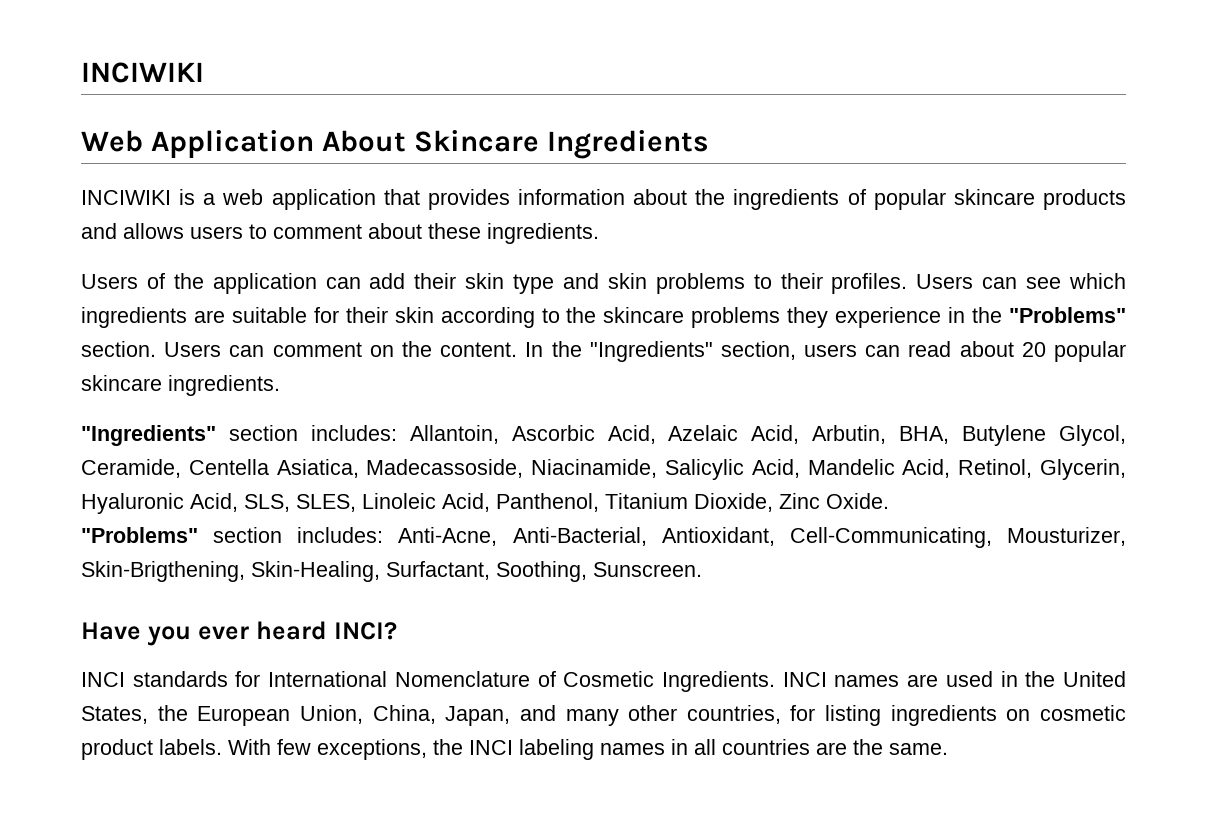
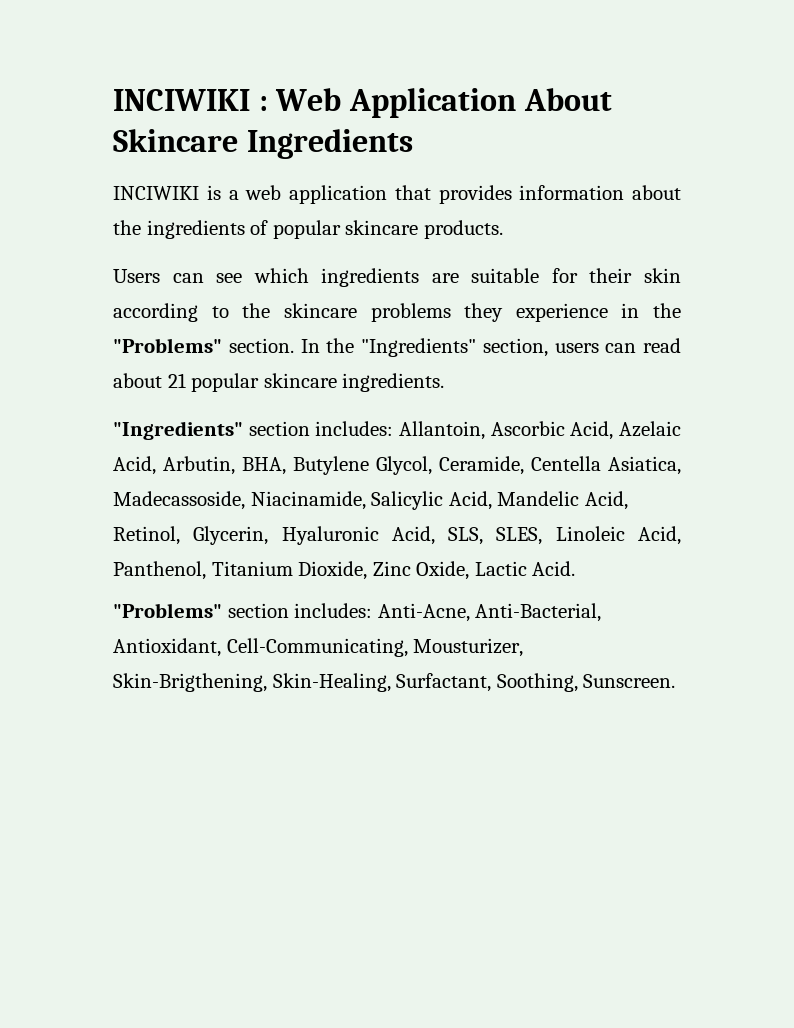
[81,62,204,83] INCIWIKI // -> [113,89,268,111] INCIWIKI :
[1042,189,1126,210] [81,223,599,244] [81,273,908,294] products and allows users to comment about these ingredients. // Users of the application can add their skin type and skin problems to their profiles. -> [423,220,503,239] products. //
[164,341,518,357] Users can comment on the content. -> (294, 345) none
[1021,342,1046,357] 20 -> [167,373,186,388] 21
[826,493,889,509] Oxide. -> [416,561,576,580] Oxide, Lactic Acid.
[81,621,397,646] [81,671,1126,692] [81,705,1126,726] [81,739,948,760] // Have you ever heard INCI? // INCI standards for International Nomenclature of Cosmetic Ingredients. INCI names are used in the United States, the European Union, China, Japan, and many other countries, for listing ingredients on cosmetic product labels. With few exceptions, the INCI labeling names in all countries are the same. -> (676, 681) none

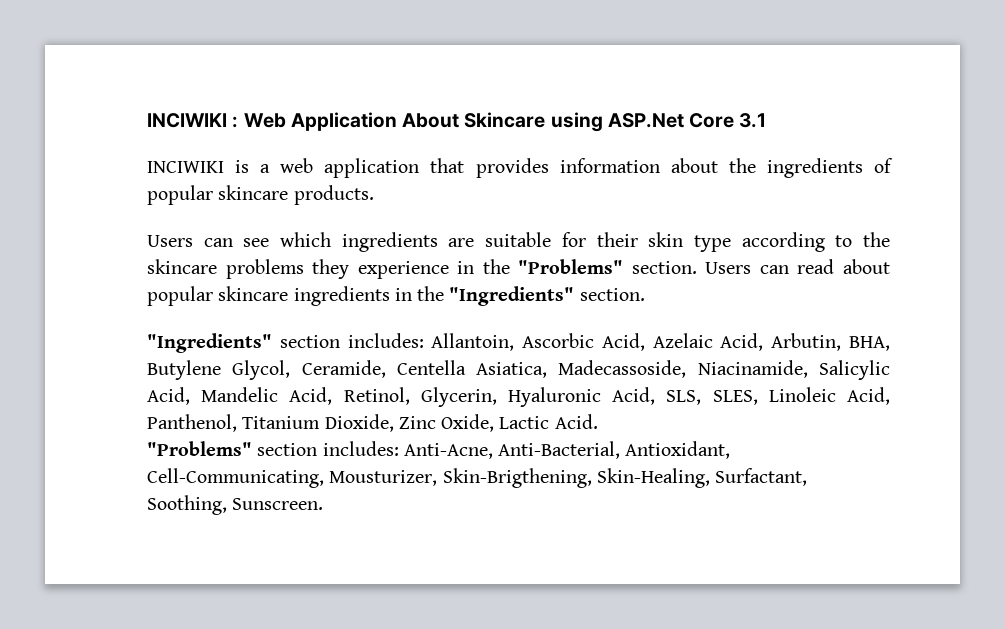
[246,129,413,159] Ingredients -> [550,112,767,132] using ASP.Net Core 3.1
(681, 275) none -> [693,235,731,252] type
[300,338,599,357] In the "Ingredients" section, users -> [705,262,752,274] Users
[167,373,445,392] 21 popular skincare ingredients. -> [147,286,645,306] popular skincare ingredients in the "Ingredients" section.

